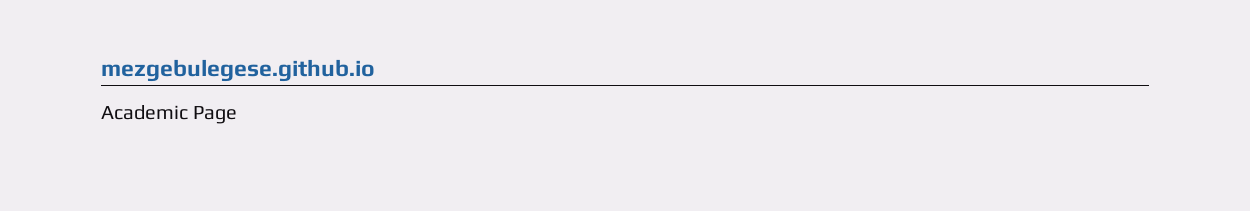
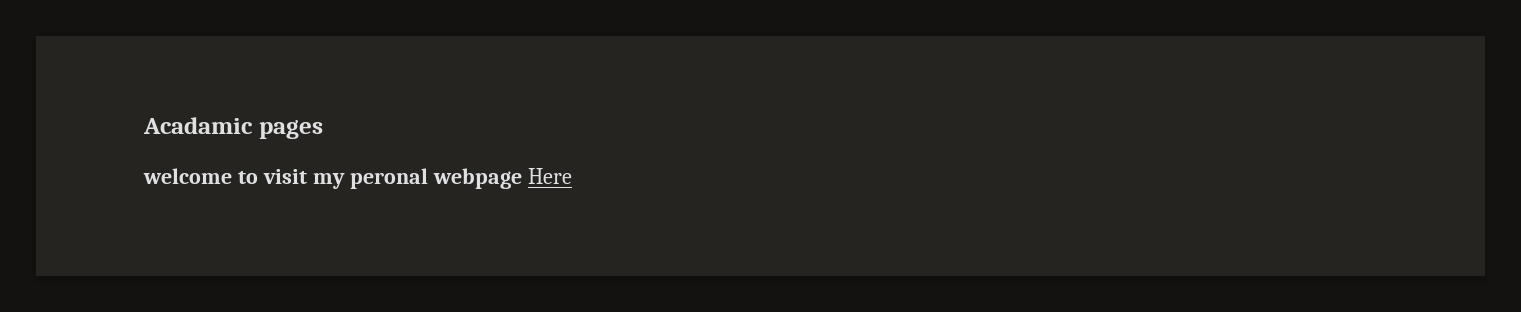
[101,59,375,82] [101,105,238,124] mezgebulegese.github.io // Academic Page -> [143,117,323,139] [143,168,572,189] Acadamic pages // welcome to visit my peronal webpage Here

